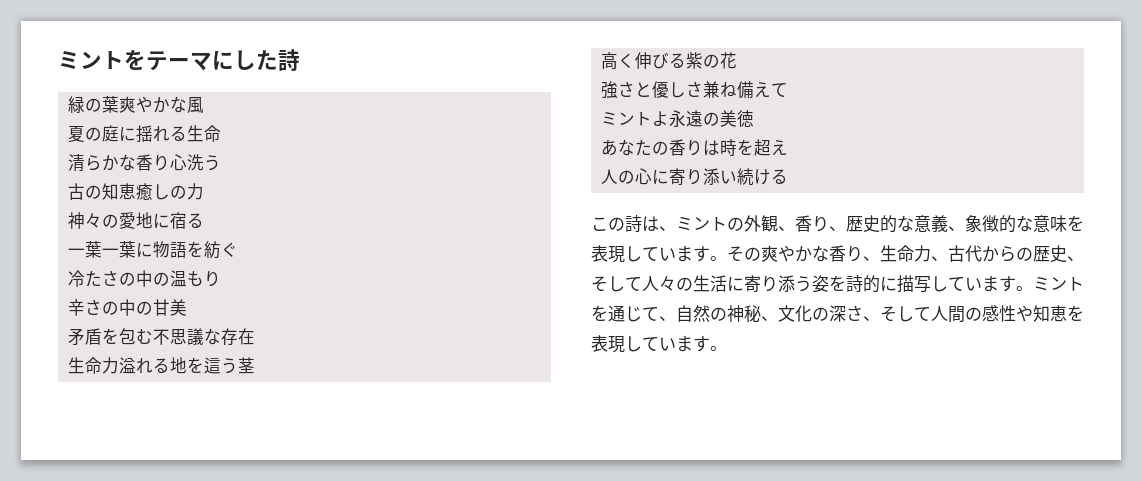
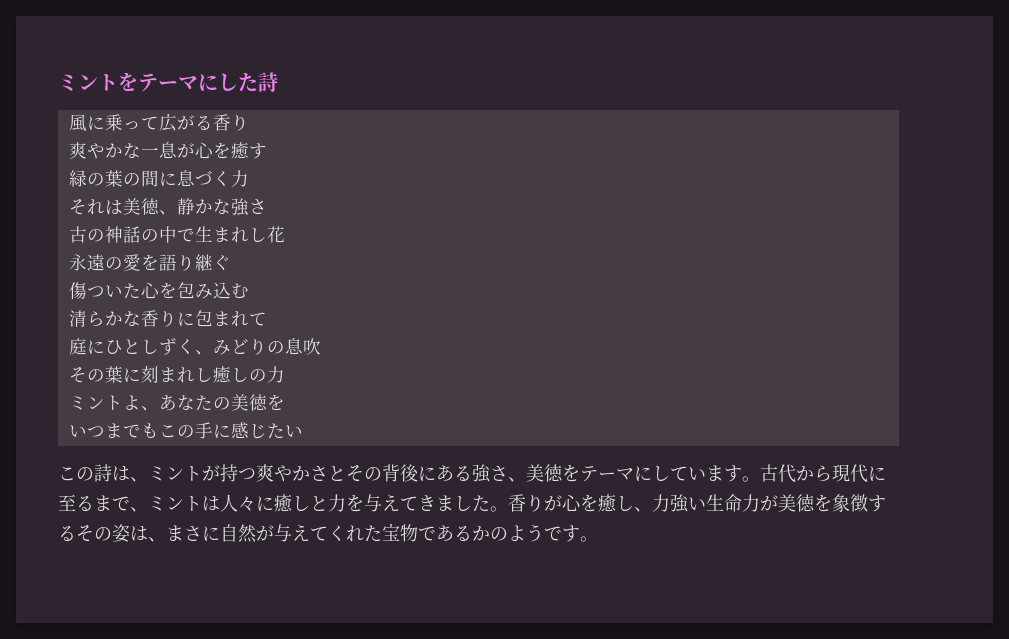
[68,96,205,114] [68,125,222,142] [68,154,222,172] [68,183,205,200] [68,212,205,229] [68,241,239,259] [68,270,222,287] [68,299,188,316] [68,328,256,345] [68,357,256,374] [601,52,738,70] [601,81,789,99] [601,110,755,127] [601,139,789,156] [601,168,789,186] 緑の葉爽やかな風 // 夏の庭に揺れる生命 // 清らかな香り心洗う // 古の知恵癒しの力 // 神々の愛地に宿る // 一葉一葉に物語を紡ぐ // 冷たさの中の温もり // 辛さの中の甘美 // 矛盾を包む不思議な存在 // 生命力溢れる地を這う茎 // 高く伸びる紫の花 // 強さと優しさ兼ね備えて // ミントよ永遠の美徳 // あなたの香りは時を超え // 人の心に寄り添い続ける -> [68,113,249,132] [68,142,267,159] [68,170,249,187] [68,198,267,216] [68,226,285,243] [68,254,231,271] [68,282,249,300] [68,310,267,327] [68,338,321,355] [68,366,285,383] [68,394,285,411] [68,422,303,439] 風に乗って広がる香り // 爽やかな一息が心を癒す // 緑の葉の間に息づく力 // それは美徳、静かな強さ // 古の神話の中で生まれし花 // 永遠の愛を語り継ぐ // 傷ついた心を包み込む // 清らかな香りに包まれて // 庭にひとしずく、みどりの息吹 // その葉に刻まれし癒しの力 // ミントよ、あなたの美徳を // いつまでもこの手に感じたい
[727,215,1084,233] [591,245,1084,263] [591,275,1084,293] [591,305,1084,323] [591,335,693,353] の外観、香り、歴史的な意義、象徴的な意味を表現しています。その爽やかな香り、生命力、古代からの歴史、そして人々の生活に寄り添う姿を詩的に描写しています。ミントを通じて、自然の神秘、文化の深さ、そして人間の感性や知恵を表現していま -> [202,464,886,483] [58,494,886,513] [58,523,562,543] が持つ爽やかさとその背後にある強さ、美徳をテーマにしています。古代から現代に至るまで、ミントは人々に癒しと力を与えてきました。香りが心を癒し、力強い生命力が美徳を象徴するその姿は、まさに自然が与えてくれた宝物であるかのようで

